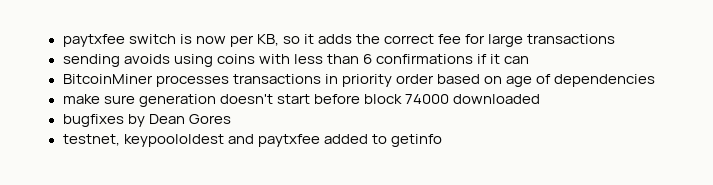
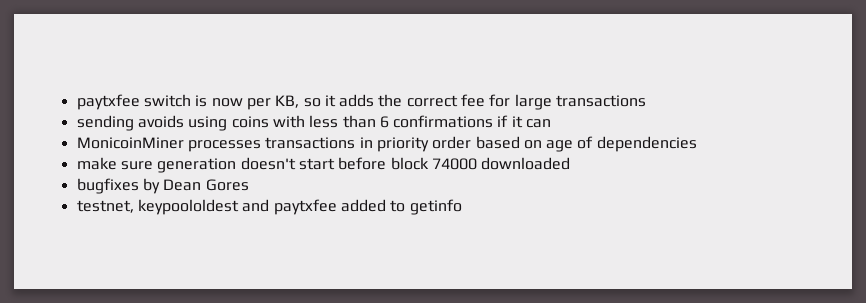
[62,74,153,84] BitcoinMiner -> [76,137,184,149] MonicoinMiner

